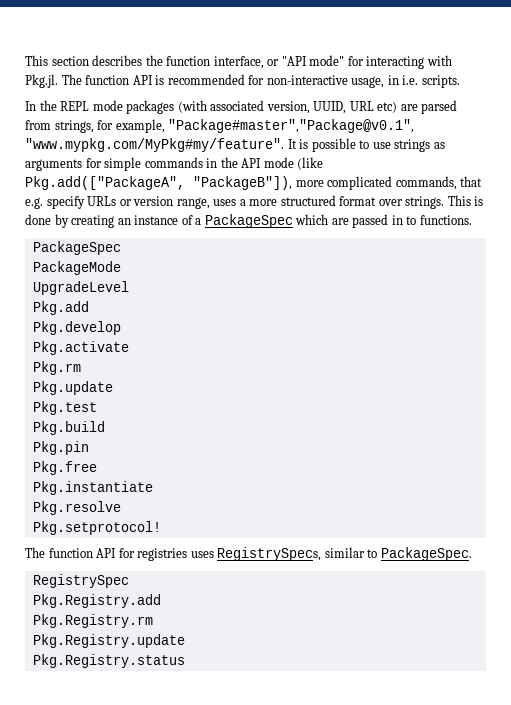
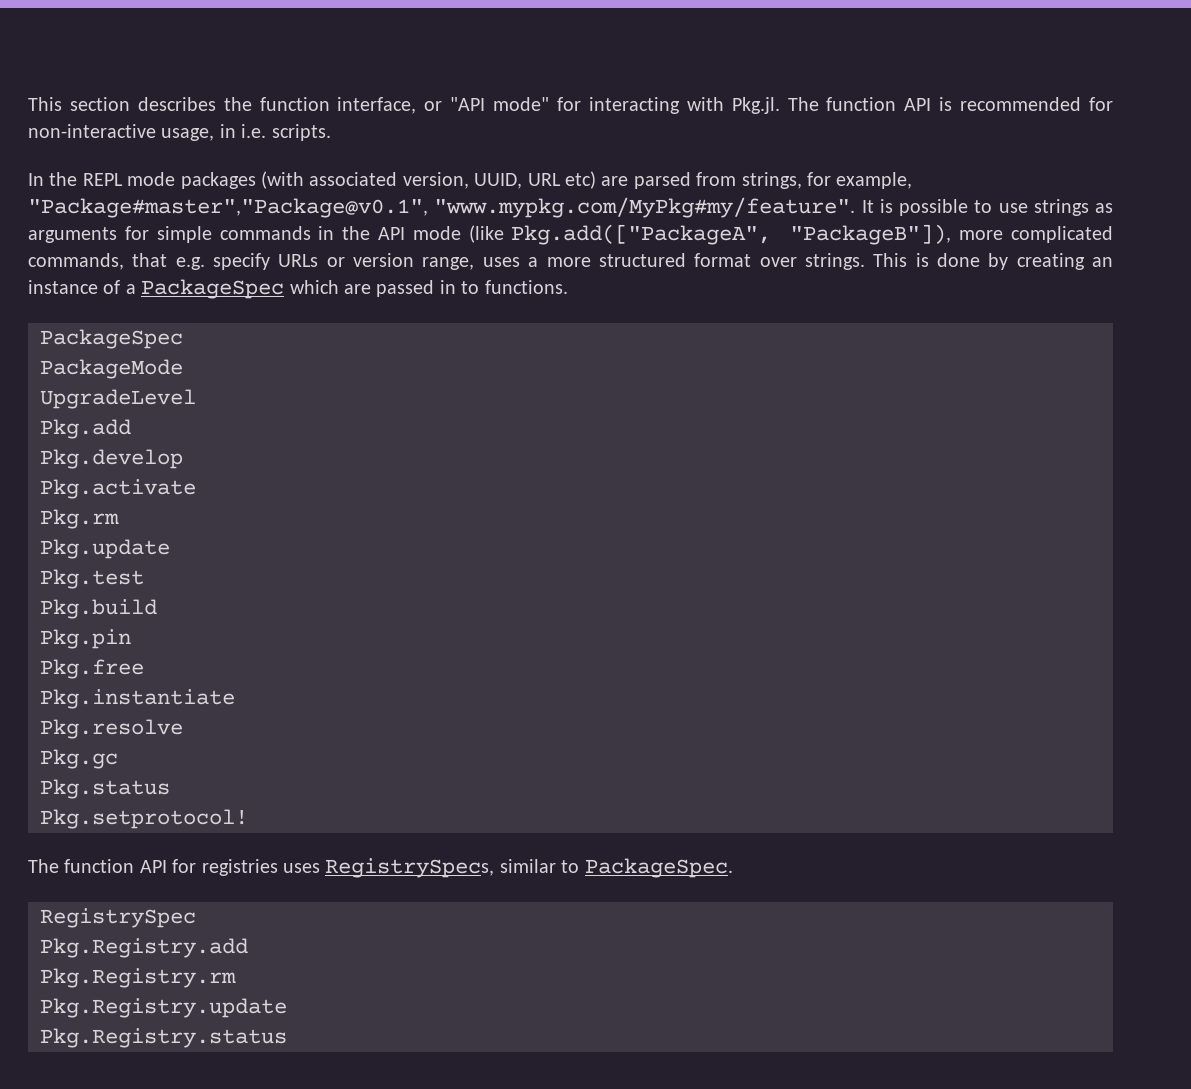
(121, 508) none -> [40,749,118,769] [40,779,170,799] // Pkg.gc // Pkg.status

